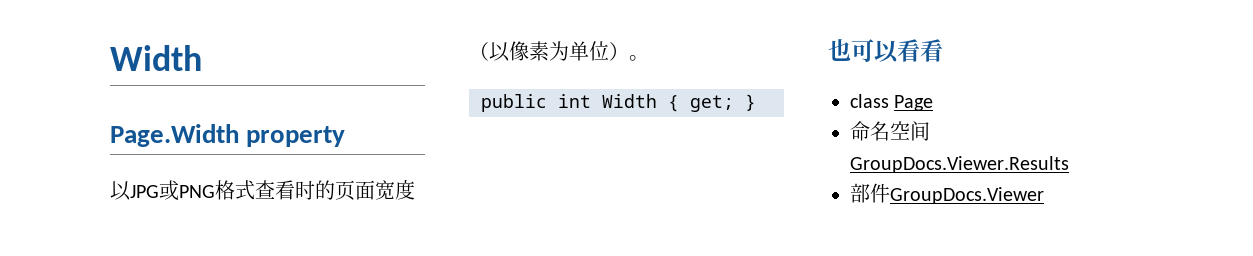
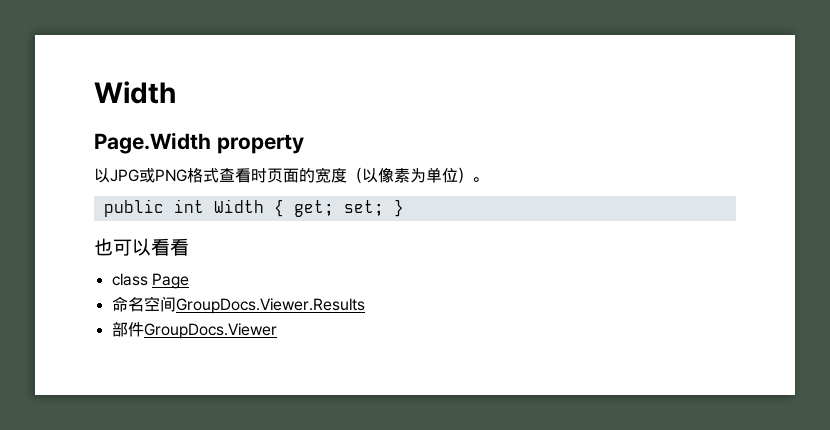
[315,180,375,200] 的页面 -> [267,168,315,183] 页面的
(734, 103) none -> [343,200,384,216] set;

